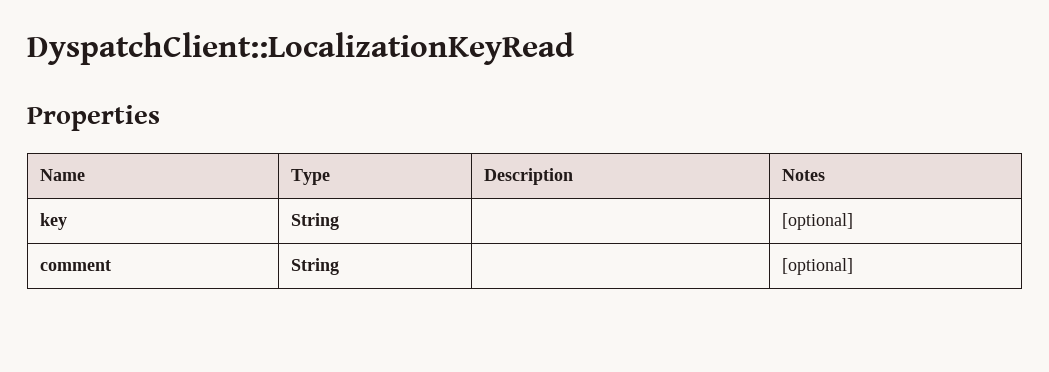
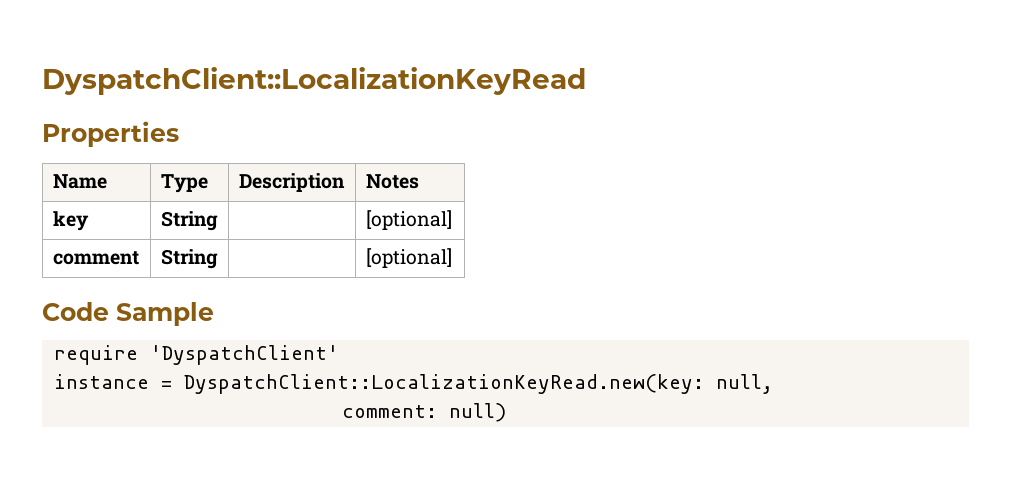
(853, 266) none -> [42,302,214,326] [53,345,339,365] [53,374,773,394] [341,403,506,422] // Code Sample // require 'DyspatchClient' // instance = DyspatchClient::LocalizationKeyRead.new(key: null, // comment: null)

